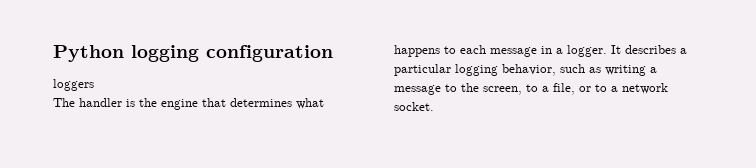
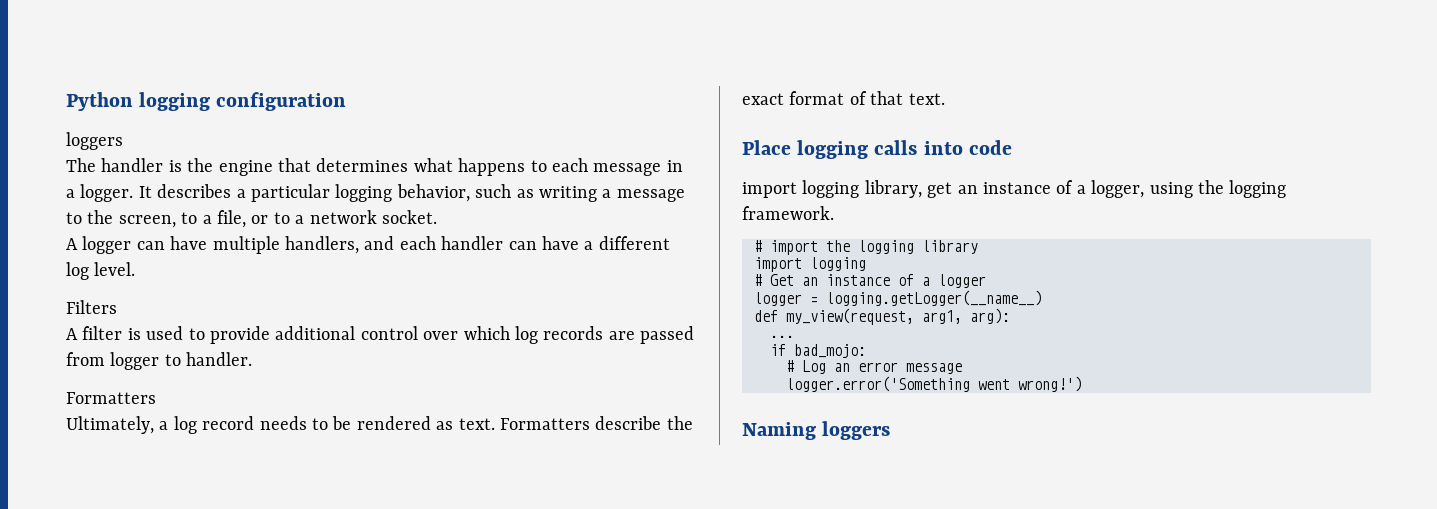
(434, 106) none -> [66,236,670,254] [66,262,136,280] [66,300,117,314] [66,326,695,344] [66,352,253,370] [66,392,156,404] [66,416,693,434] [742,91,945,105] [742,140,1012,159] [742,180,1287,198] [742,206,834,220] [754,240,978,255] [754,257,866,272] [754,274,986,288] [754,290,1042,306] [754,308,1010,325] [770,335,794,338] [770,344,866,358] [786,360,962,374] [786,376,1082,392] [742,421,891,440] // A logger can have multiple handlers, and each handler can have a different log level. // Filters // A filter is used to provide additional control over which log records are passed from logger to handler. // Formatters // Ultimately, a log record needs to be rendered as text. Formatters describe the exact format of that text. // Place logging calls into code // import logging library, get an instance of a logger, using the logging framework. // # import the logging library // import logging // # Get an instance of a logger // logger = logging.getLogger(__name__) // def my_view(request, arg1, arg): // ... // if bad_mojo: // # Log an error message // logger.error('Something went wrong!') // Naming loggers

